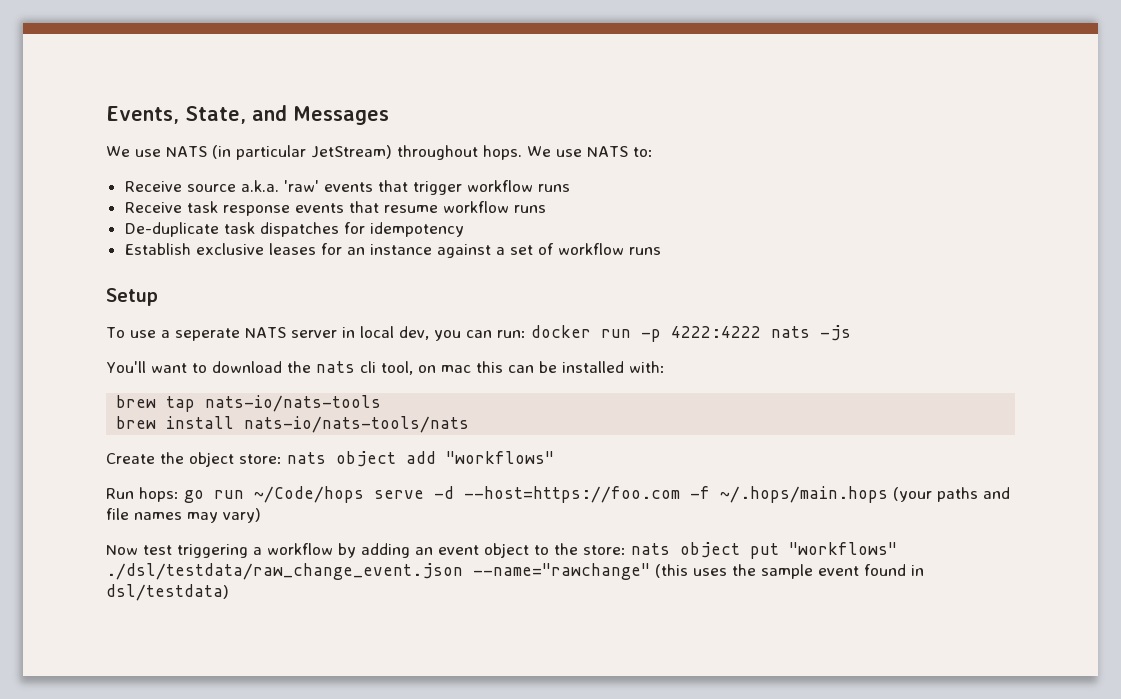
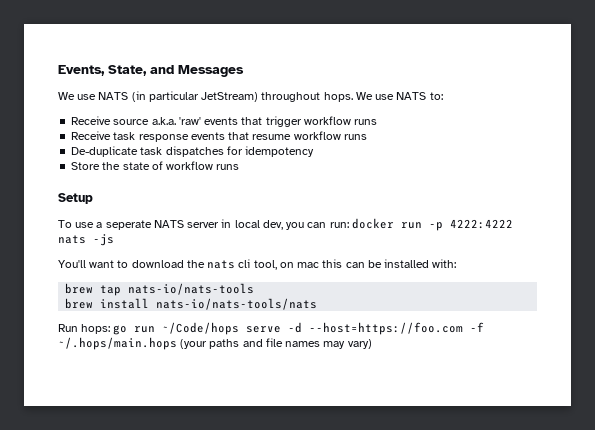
[124,243,533,258] Establish exclusive leases for an instance against a set -> [71,162,150,170] Store the state
[106,451,554,467] // Create the object store: nats object add "workflows" -> (318, 304) none
[106,542,897,559] [106,563,924,580] [106,584,229,601] // Now test triggering a workflow by adding an event object to the store: nats object put "workflows" ./dsl/testdata/raw_change_event.json --name="rawchange" (this uses the sample event found in dsl/testdata) -> (372, 344) none

